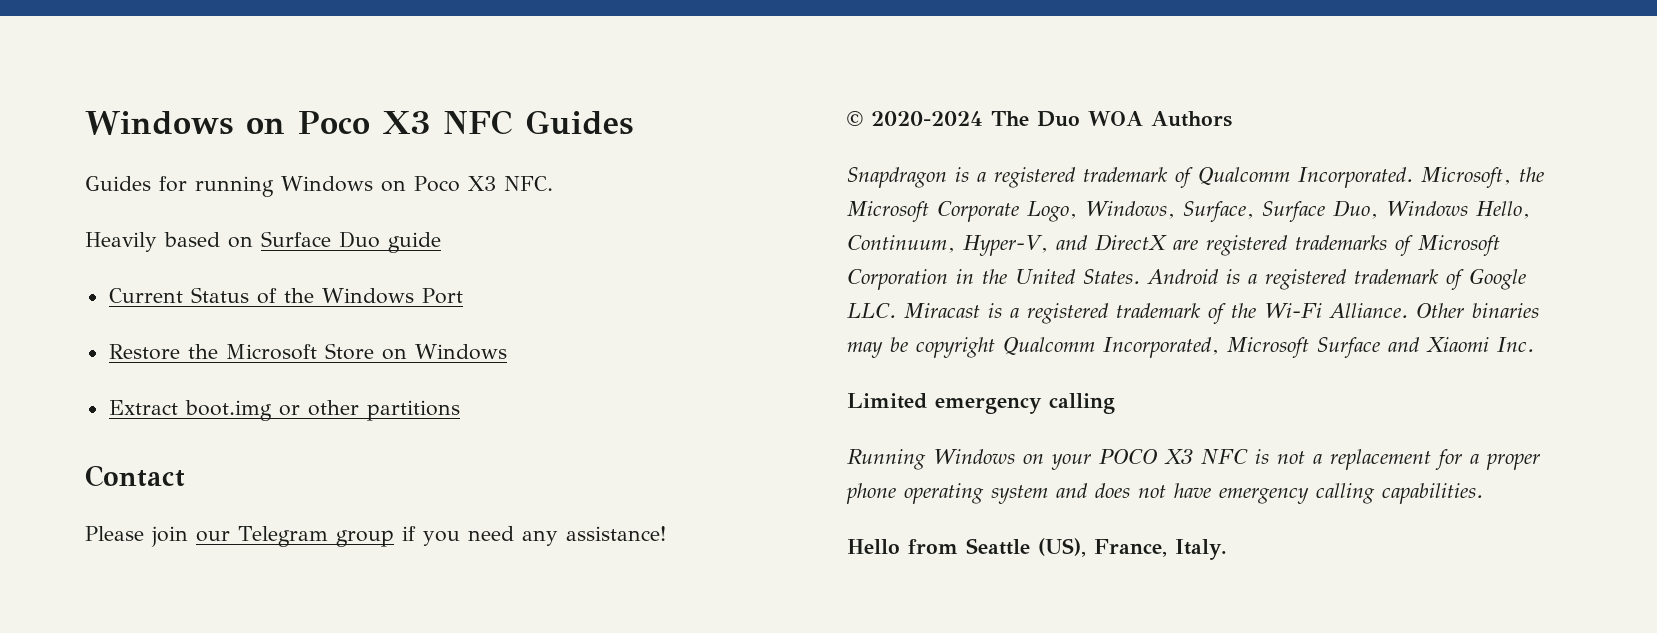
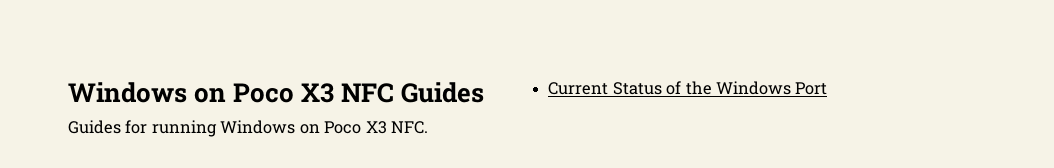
[85,231,441,253] // Heavily based on Surface Duo guide -> (429, 127) none
[108,343,507,360] [108,400,460,421] [85,465,185,487] [85,526,666,547] [847,111,1232,127] [847,167,1544,188] [847,200,1530,222] [847,234,1500,256] [847,268,1526,290] [847,303,1539,324] [847,337,1534,358] [847,393,1115,414] [847,449,1540,470] [846,483,1483,504] [847,538,1227,560] // Restore the Microsoft Store on Windows // Extract boot.img or other partitions // Contact // Please join our Telegram group if you need any assistance! // © 2020-2024 The Duo WOA Authors // Snapdragon is a registered trademark of Qualcomm Incorporated. Microsoft, the Microsoft Corporate Logo, Windows, Surface, Surface Duo, Windows Hello, Continuum, Hyper-V, and DirectX are registered trademarks of Microsoft Corporation in the United States. Android is a registered trademark of Google LLC. Miracast is a registered trademark of the Wi-Fi Alliance. Other binaries may be copyright Qualcomm Incorporated, Microsoft Surface and Xiaomi Inc. // Limited emergency calling // Running Windows on your POCO X3 NFC is not a replacement for a proper phone operating system and does not have emergency calling capabilities. // Hello from Seattle (US), France, Italy. -> (828, 88) none

